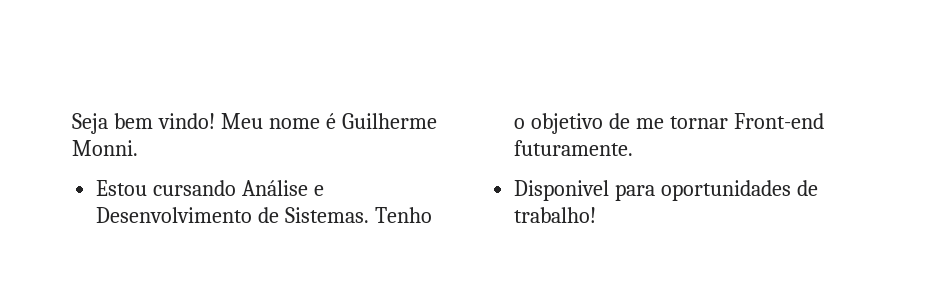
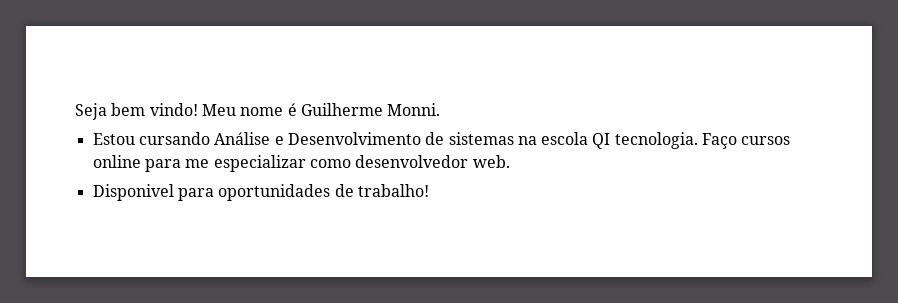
[285,207,433,223] [514,113,824,134] [514,140,634,156] Sistemas. Tenho o objetivo de me tornar Front-end futuramente. -> [448,132,791,149] [92,155,510,172] sistemas na escola QI tecnologia. Faço cursos online para me especializar como desenvolvedor web.

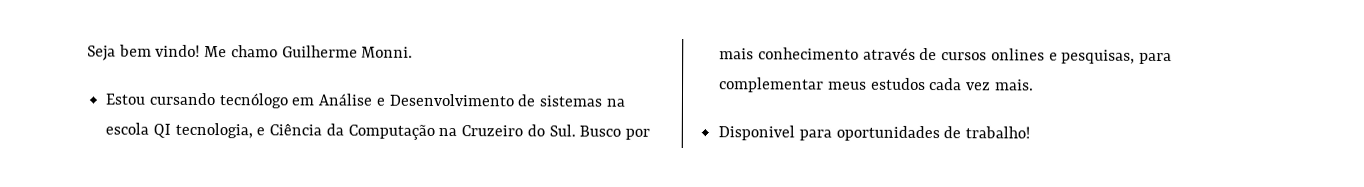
[201,103,297,116] Meu nome é -> [204,45,278,58] Me chamo
(210, 138) none -> [218,93,315,109] tecnólogo em
[614,132,791,149] [92,155,510,172] tecnologia. Faço cursos online para me especializar como desenvolvedor web. -> [174,122,650,140] [719,47,1173,65] [719,77,1034,93] tecnologia, e Ciência da Computação na Cruzeiro do Sul. Busco por mais conhecimento através de cursos onlines e pesquisas, para complementar meus estudos cada vez mais.

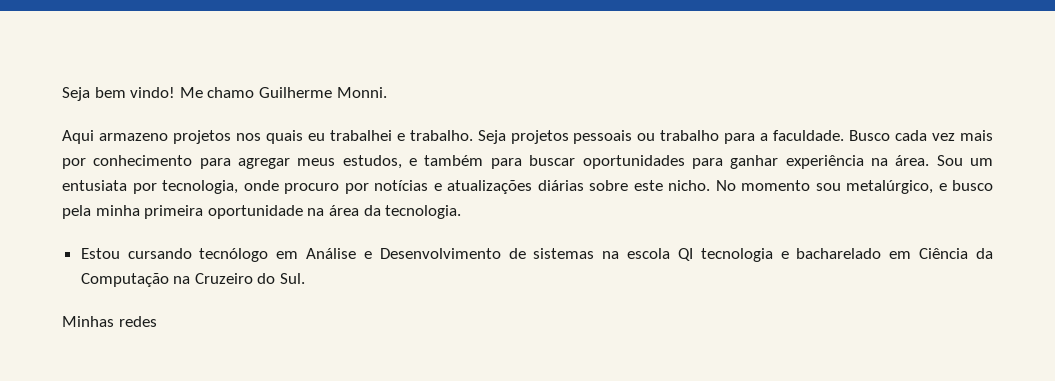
(414, 52) none -> [62,130,994,144] [62,155,994,169] [62,180,993,194] [62,205,462,219] // Aqui armazeno projetos nos quais eu trabalhei e trabalho. Seja projetos pessoais ou trabalho para a faculdade. Busco cada vez mais por conhecimento para agregar meus estudos, e também para buscar oportunidades para ganhar experiência na área. Sou um entusiata por tecnologia, onde procuro por notícias e atualizações diárias sobre este nicho. No momento sou metalúrgico, e busco pela minha primeira oportunidade na área da tecnologia.
[174,122,266,139] tecnologia, e -> [700,248,912,262] tecnologia e bacharelado em
[579,125,650,140] [719,47,1173,65] [719,77,1034,93] [718,125,1031,142] Busco por mais conhecimento através de cursos onlines e pesquisas, para complementar meus estudos cada vez mais. // Disponivel para oportunidades de trabalho! -> [62,316,157,327] // Minhas redes

